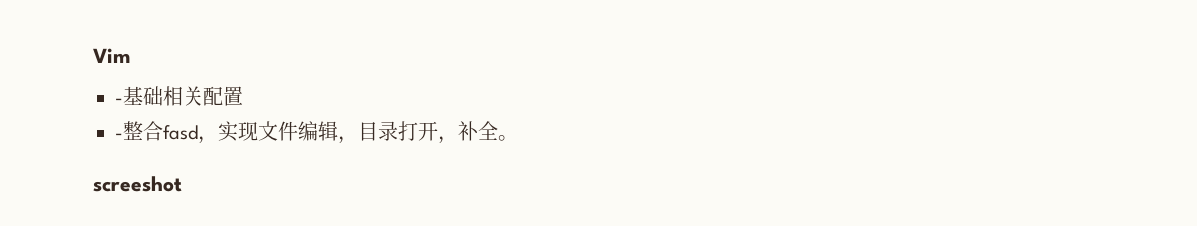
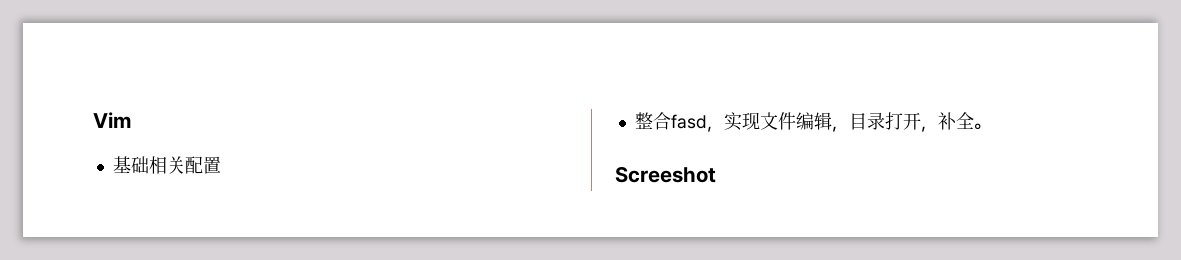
[115,98,123,104] - -> (131, 120) none
[115,133,123,139] - -> (221, 165) none
[93,176,182,192] screeshot -> [615,166,716,183] Screeshot

